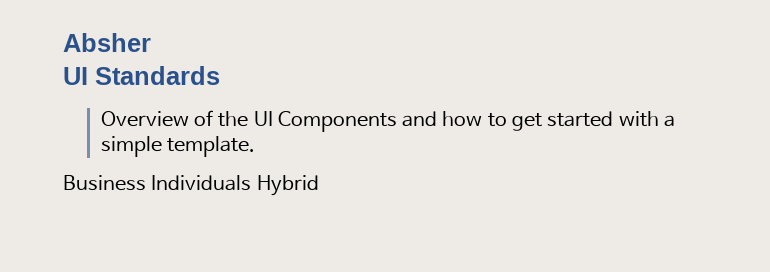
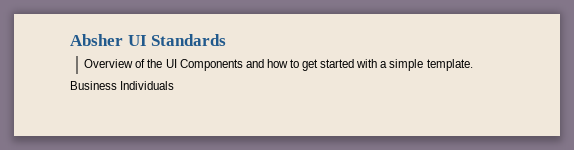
(151, 42) // -> (123, 40) none
[256,175,319,196] Hybrid -> (175, 85) none

